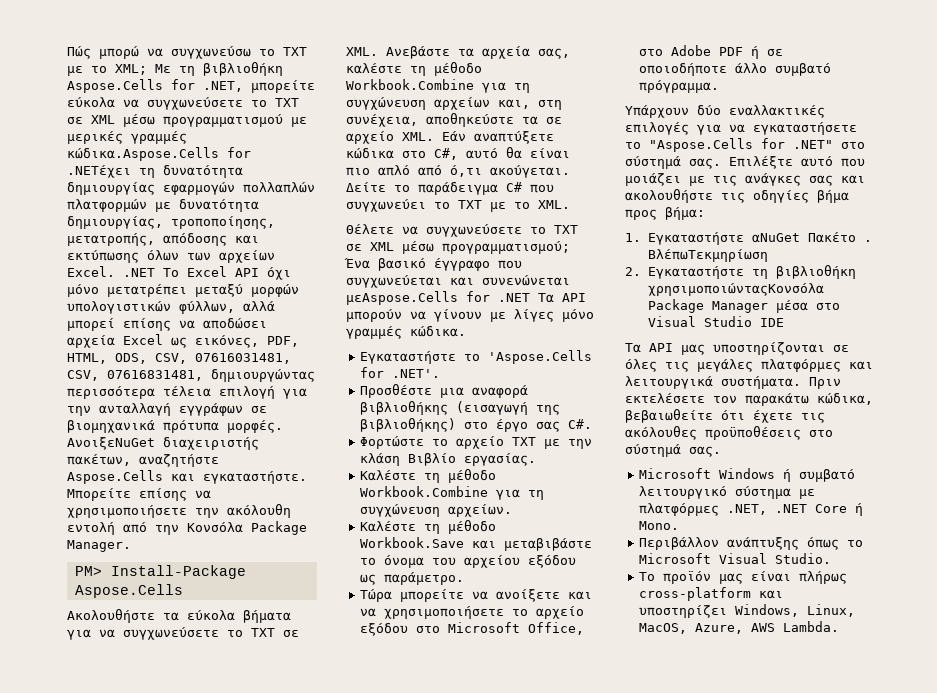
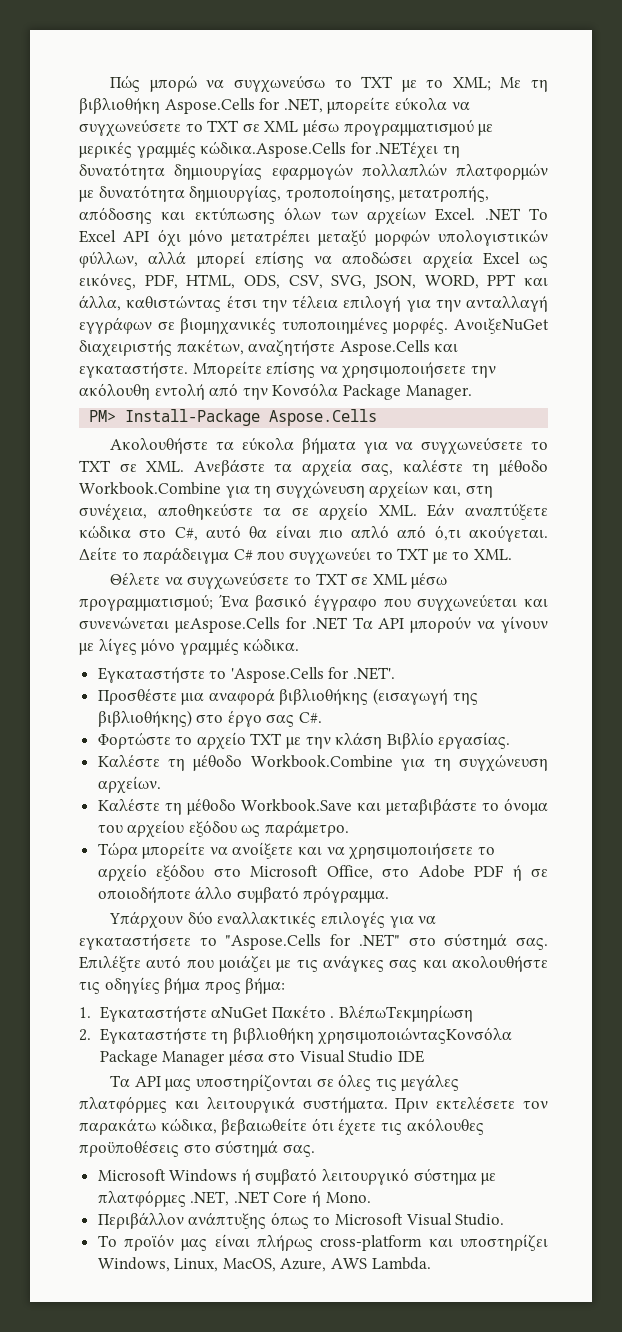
[195,353,291,364] [67,369,315,382] [67,386,155,399] 07616031481, CSV, 07616831481, δημιουργώντας περισσότερα -> [331,274,548,289] [79,295,287,312] SVG, JSON, WORD, PPT και άλλα, καθιστώντας έτσι την
[67,419,219,433] βιομηχανικά πρότυπα -> [180,317,388,335] βιομηχανικές τυποποιημένες

